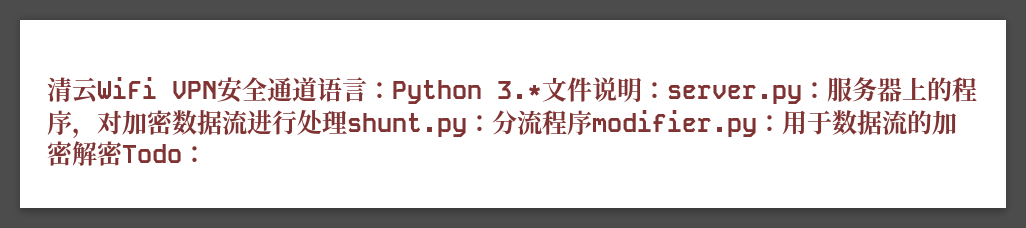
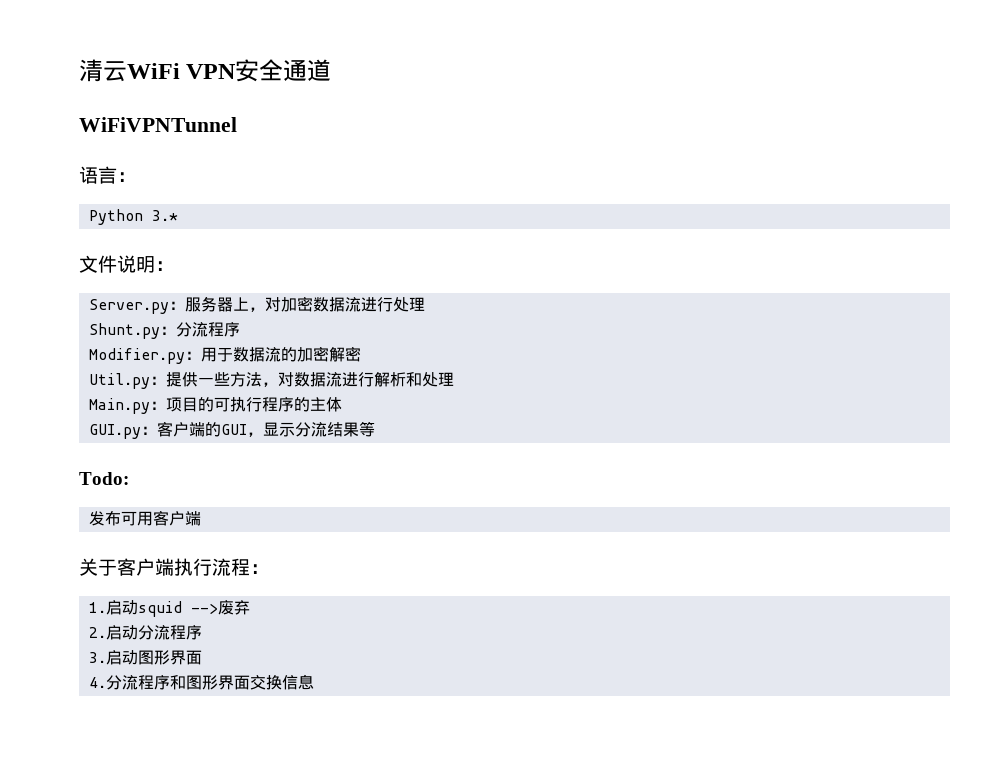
(317, 89) none -> [79,117,237,132] // WiFiVPNTunnel //
(392, 90) none -> (136, 177) //
(542, 90) none -> (179, 215) //
[667,85,802,104] server.py -> [89,299,170,314] // Server.py
[927,77,977,102] [47,110,72,135] 的程序 -> (250, 304) none
[347,113,467,137] shunt.py -> [89,323,161,339] // Shunt.py
[592,110,757,137] modifier.py -> [89,348,186,364] // Modifier.py
[122,144,207,163] Todo： -> [89,372,455,389] [89,397,343,414] [89,421,376,439] [79,472,129,485] [89,510,202,526] [79,558,269,576] [89,600,251,617] [89,625,203,640] [89,650,203,665] [89,674,315,690] // Util.py：提供一些方法，对数据流进行解析和处理 // Main.py：项目的可执行程序的主体 // GUI.py：客户端的GUI，显示分流结果等 // Todo: // 发布可用客户端 // 关于客户端执行流程： // 1.启动squid -->废弃 // 2.启动分流程序 // 3.启动图形界面 // 4.分流程序和图形界面交换信息

